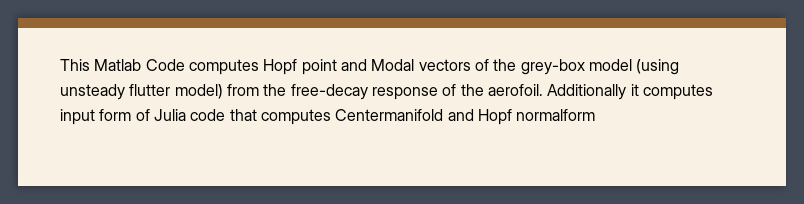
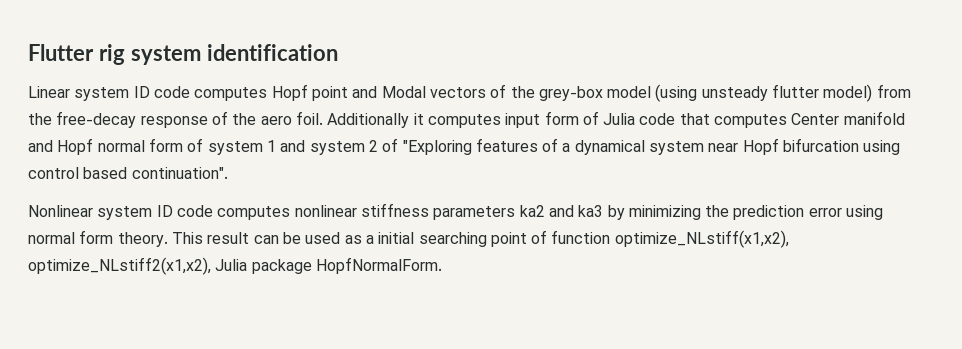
[60,59,185,71] This Matlab Code -> [28,44,338,65] [28,86,190,101] Flutter rig system identification // Linear system ID code
[487,84,543,96] aerofoil. -> [260,111,323,125] aero foil.
[335,109,596,125] Centermanifold and Hopf normalform -> [791,111,905,125] [28,138,901,155] [28,167,228,179] [28,203,884,220] [28,230,789,248] [28,257,442,275] Center manifold and Hopf normal form of system 1 and system 2 of "Exploring features of a dynamical system near Hopf bifurcation using control based continuation". // Nonlinear system ID code computes nonlinear stiffness parameters ka2 and ka3 by minimizing the prediction error using normal form theory. This result can be used as a initial searching point of function optimize_NLstiff(x1,x2), optimize_NLstiff2(x1,x2), Julia package HopfNormalForm.

